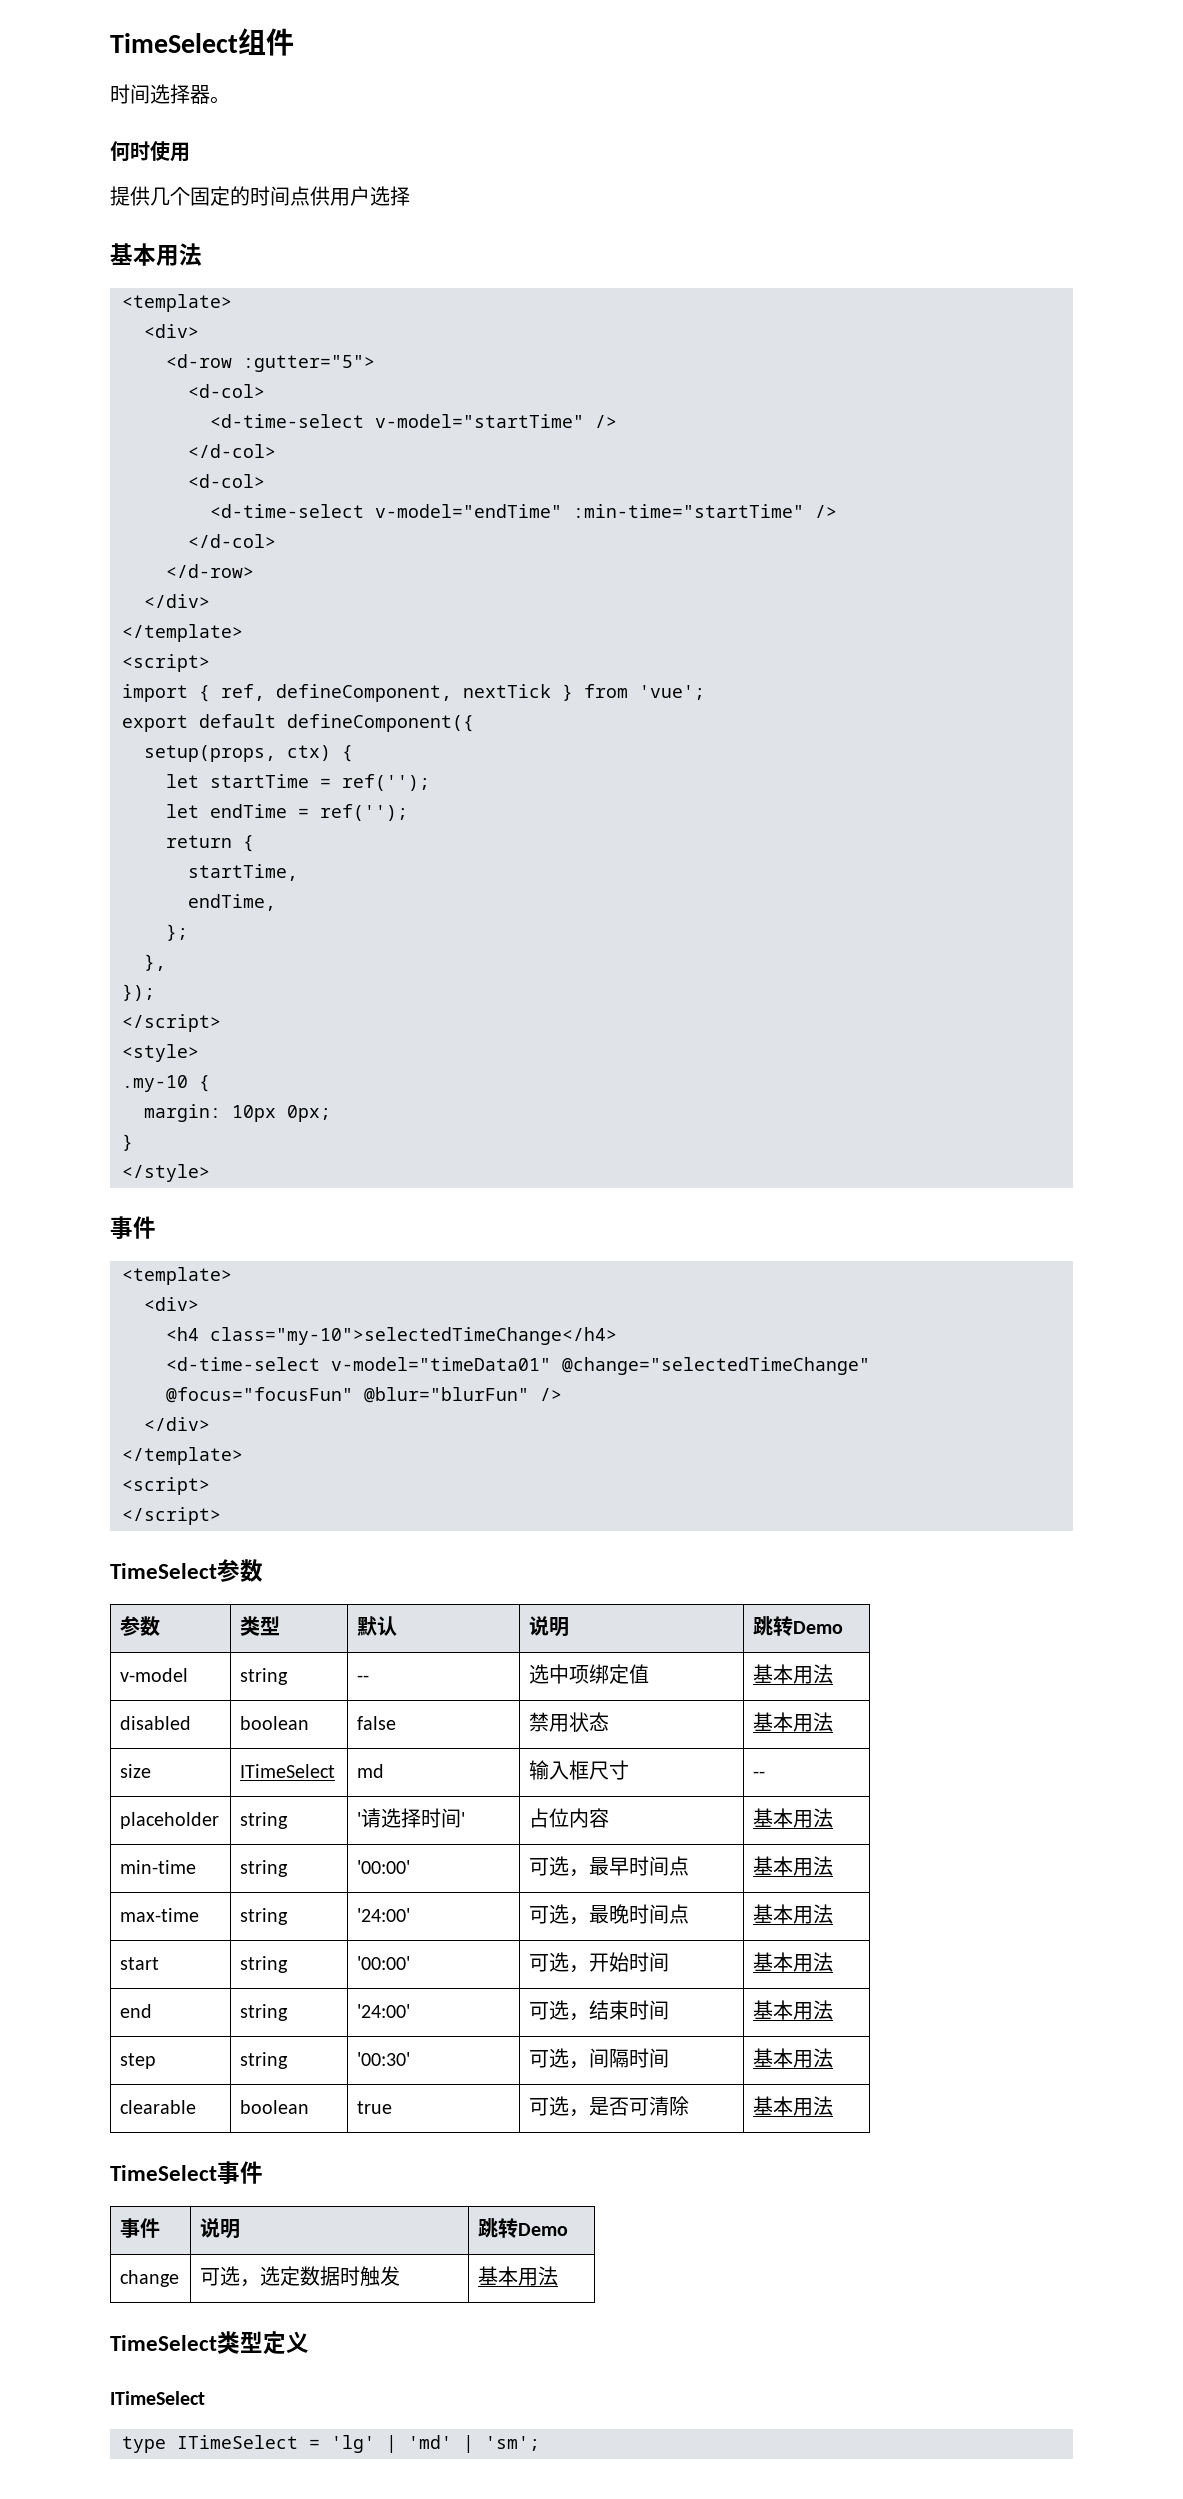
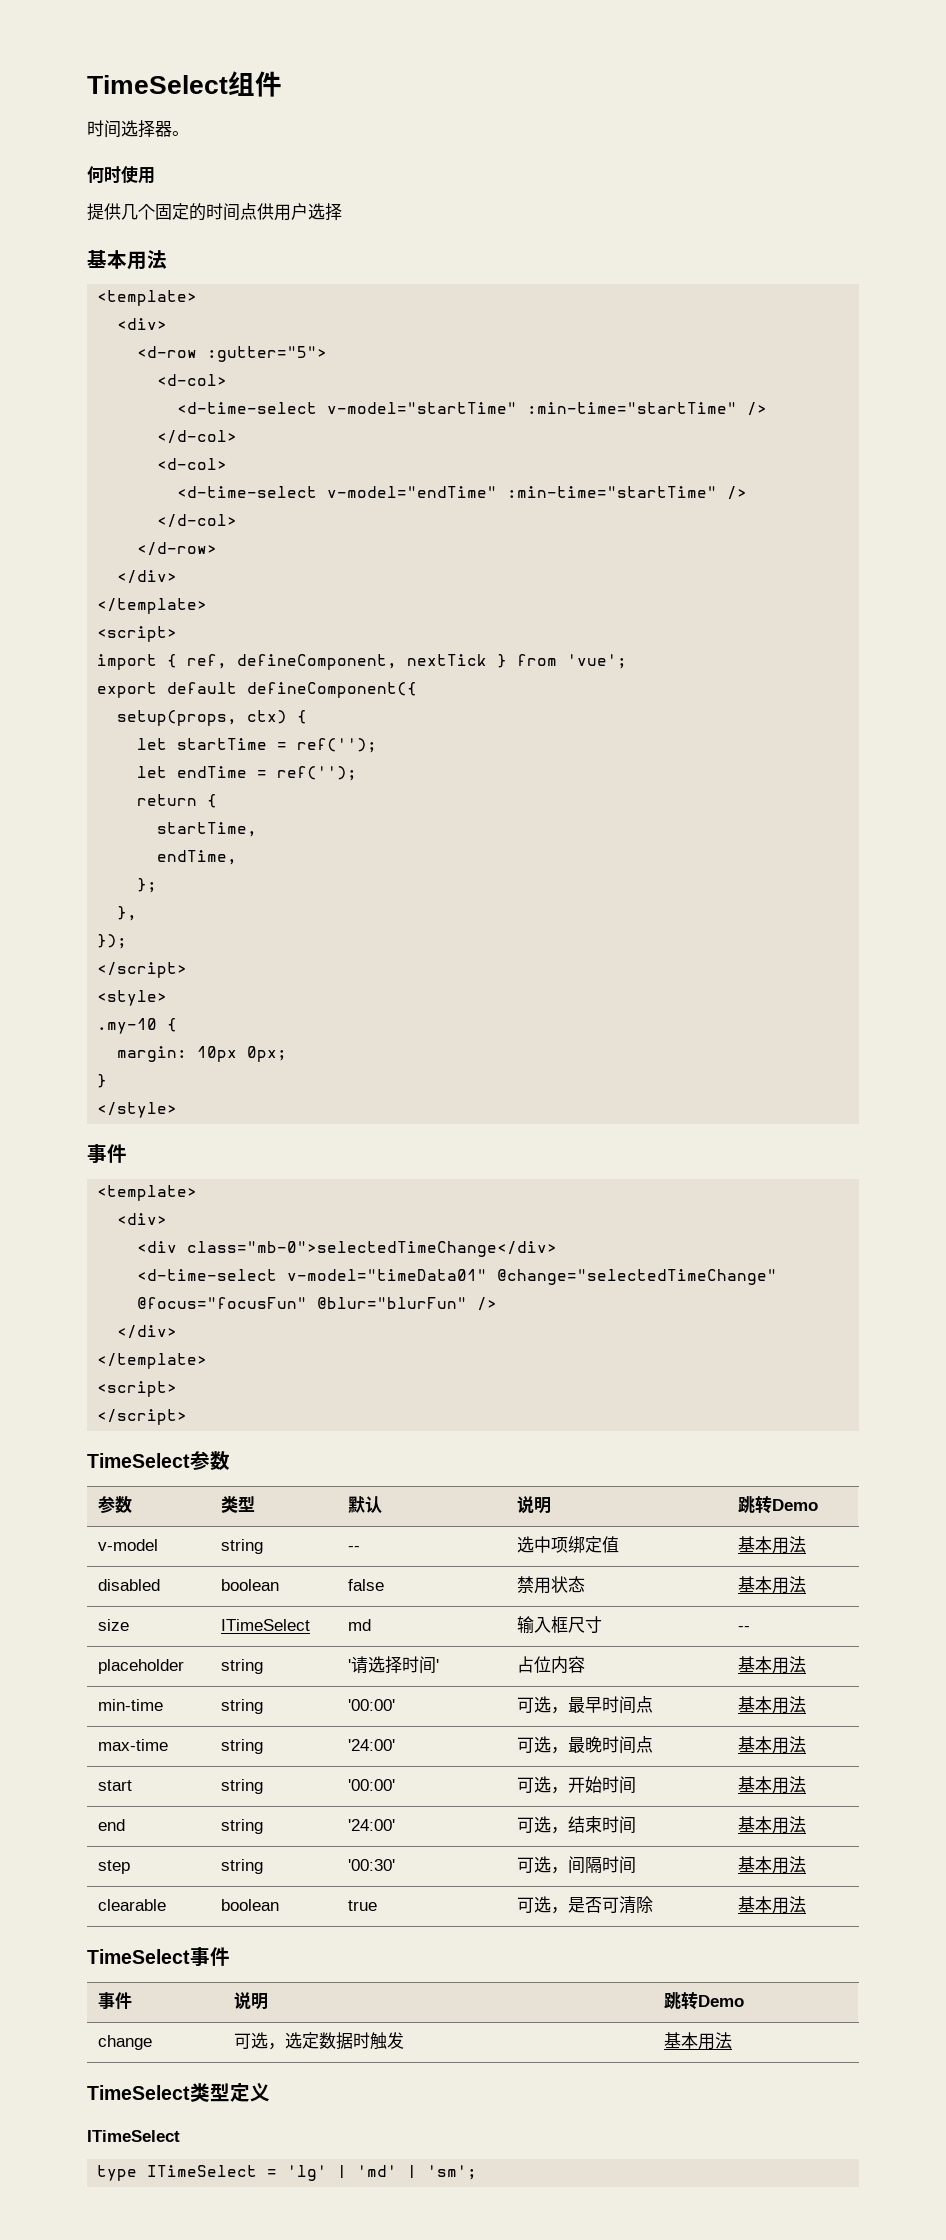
(584, 421) none -> [527,402,738,414] :min-time="startTime"
[166,1327,617,1345] <h4 class="my-10">selectedTimeChange</h4> -> [137,1241,558,1257] <div class="mb-0">selectedTimeChange</div>

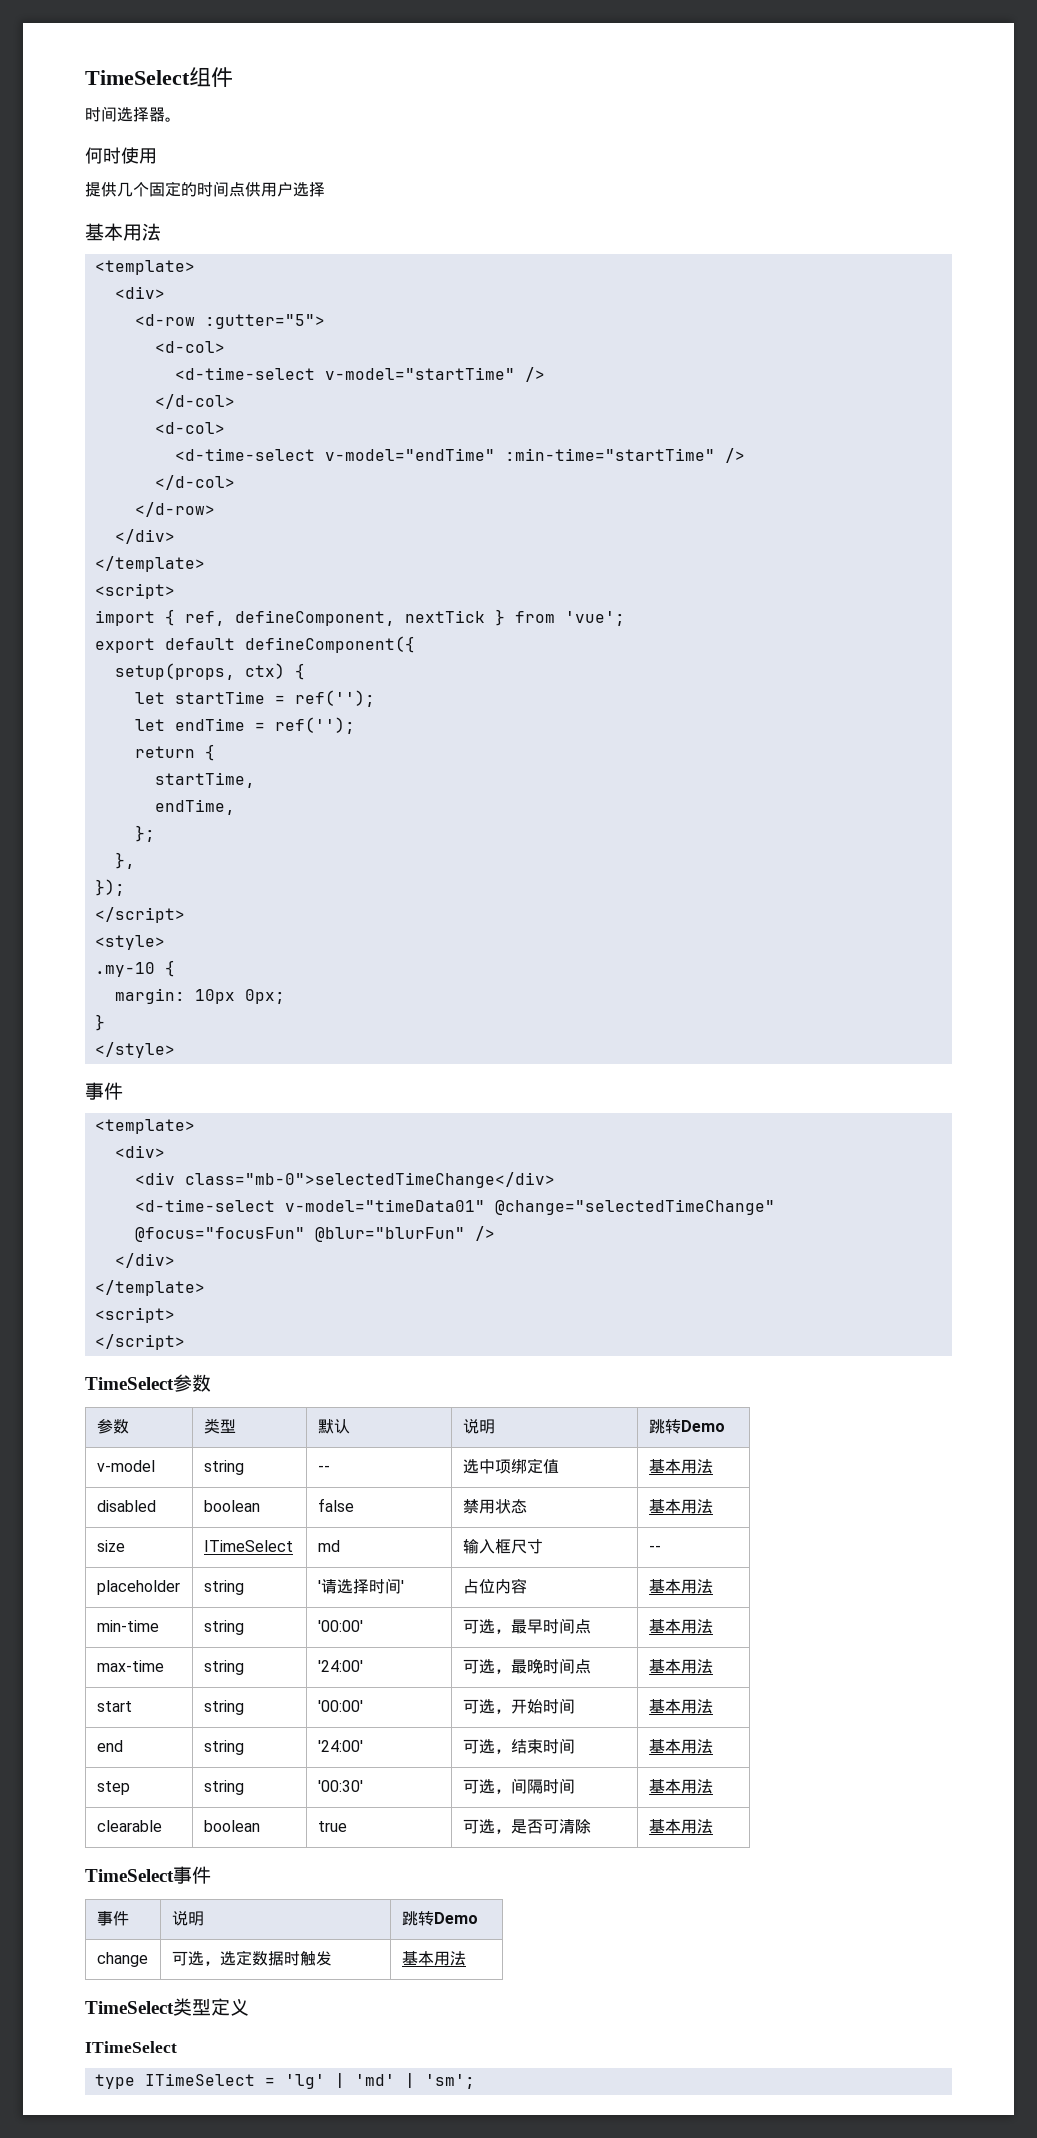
[527,402,738,414] :min-time="startTime" -> (515, 373) none

